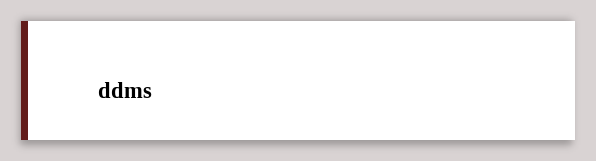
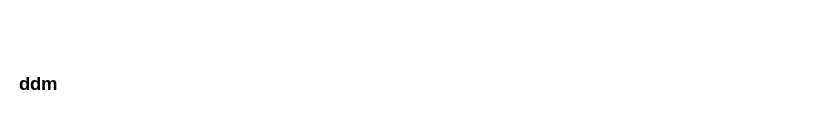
[98,82,152,98] ddms -> [19,77,57,90] ddm

